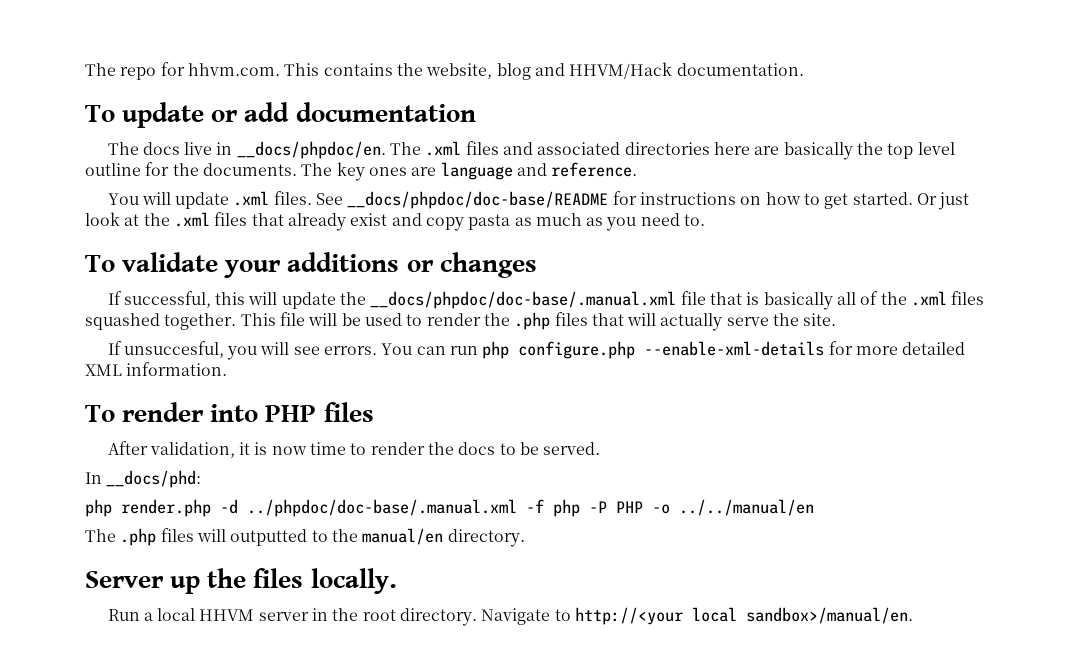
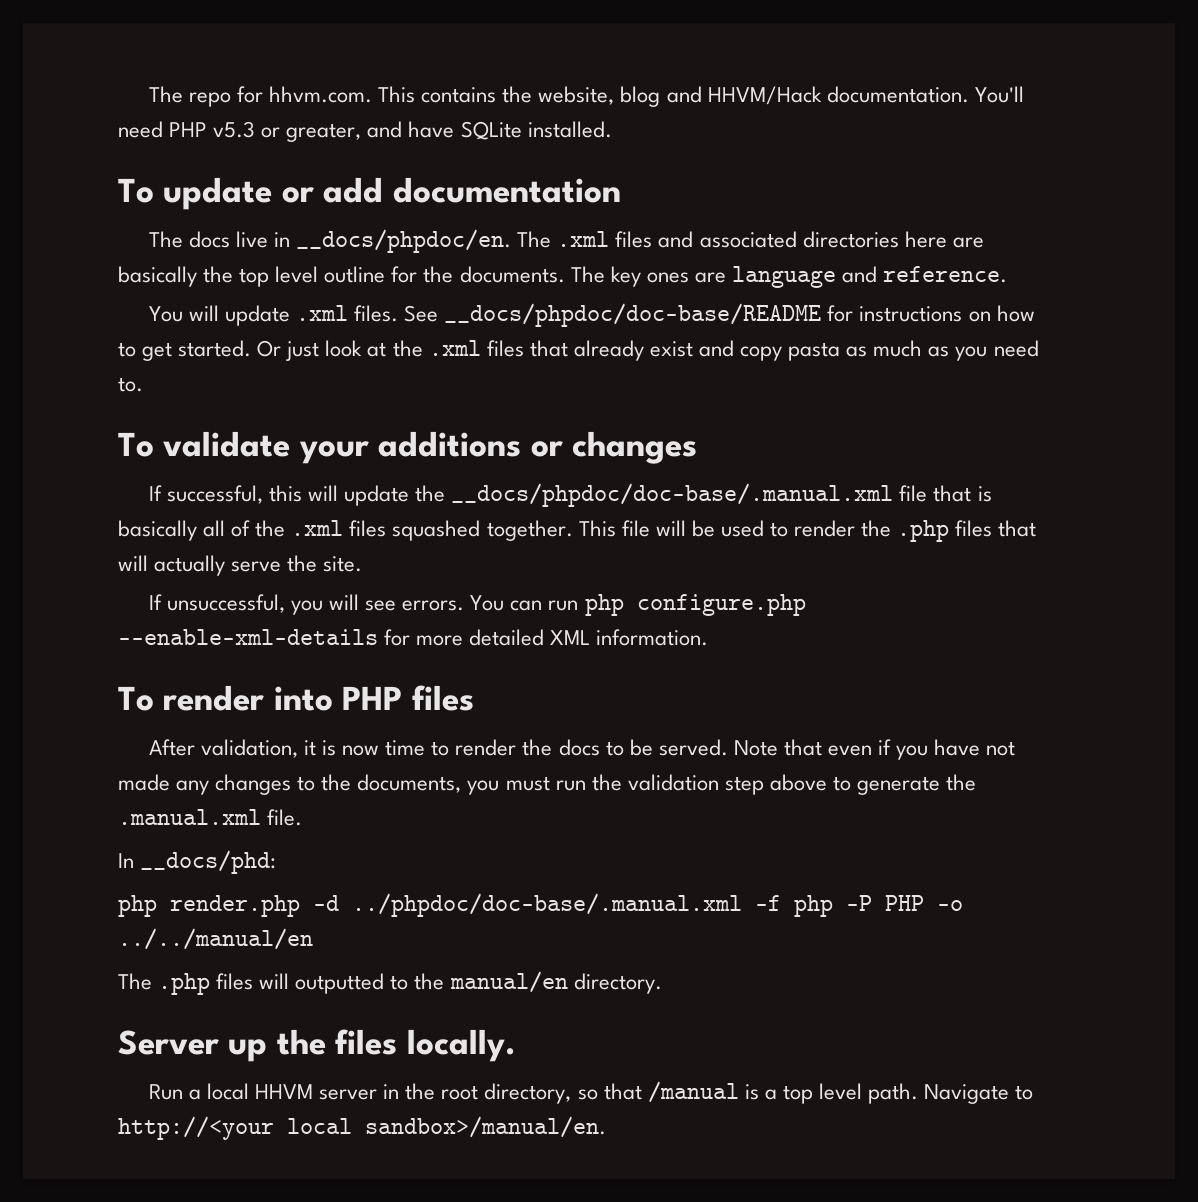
(804, 69) none -> [974,86,1024,103] [118,121,612,142] You'll need PHP v5.3 or greater, and have SQLite installed.
[123,341,224,358] unsuccesful, -> [166,594,285,613] unsuccessful,
(601, 448) none -> [733,739,1016,760] [118,774,977,795] [118,809,303,826] Note that even if you have not made any changes to the documents, you must run the validation step above to generate the .manual.xml file.
[400,608,478,626] directory. -> [484,1081,919,1104] directory, so that /manual is a top level path.

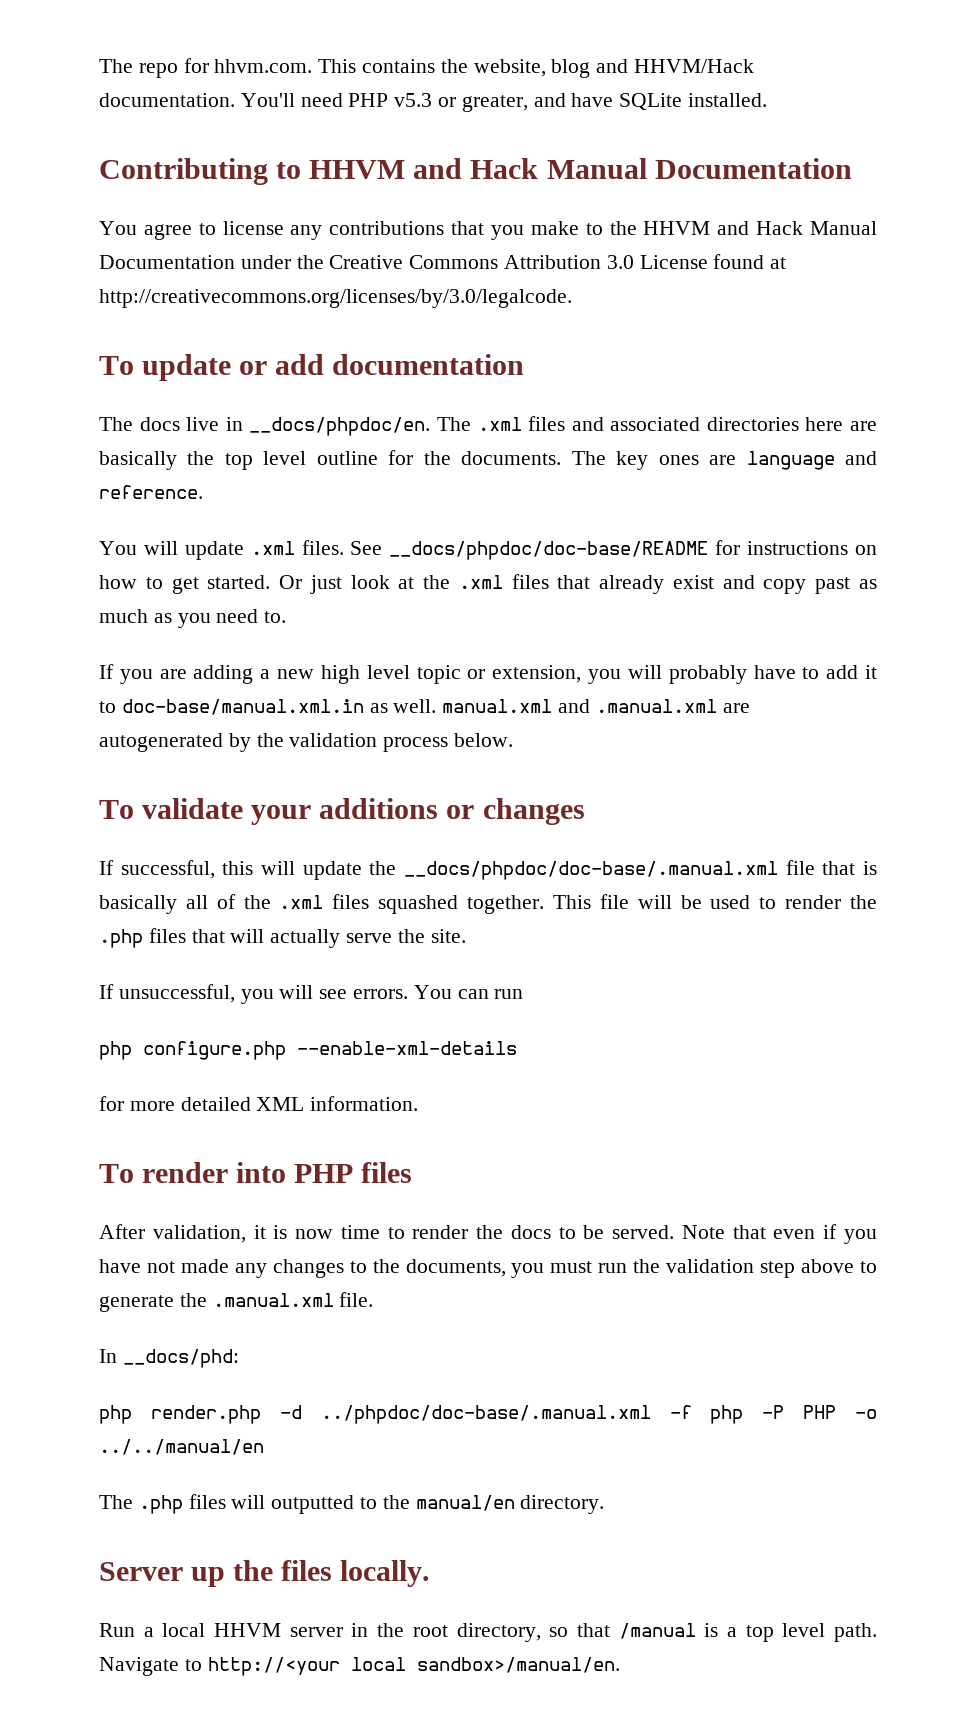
(612, 129) none -> [99,158,852,185] [99,221,877,240] [99,254,787,269] [99,289,572,308] // Contributing to HHVM and Hack Manual Documentation // You agree to license any contributions that you make to the HHVM and Hack Manual Documentation under the Creative Commons Attribution 3.0 License found at http://creativecommons.org/licenses/by/3.0/legalcode.
[788,342,841,361] pasta -> [815,577,851,594] past
(143, 384) none -> [99,664,878,684] [99,699,750,715] [99,733,514,752] // If you are adding a new high level topic or extension, you will probably have to add it to doc-base/manual.xml.in as well. manual.xml and .manual.xml are autogenerated by the validation process below.
(579, 605) none -> (524, 994) //
(378, 637) none -> (517, 1048) //

